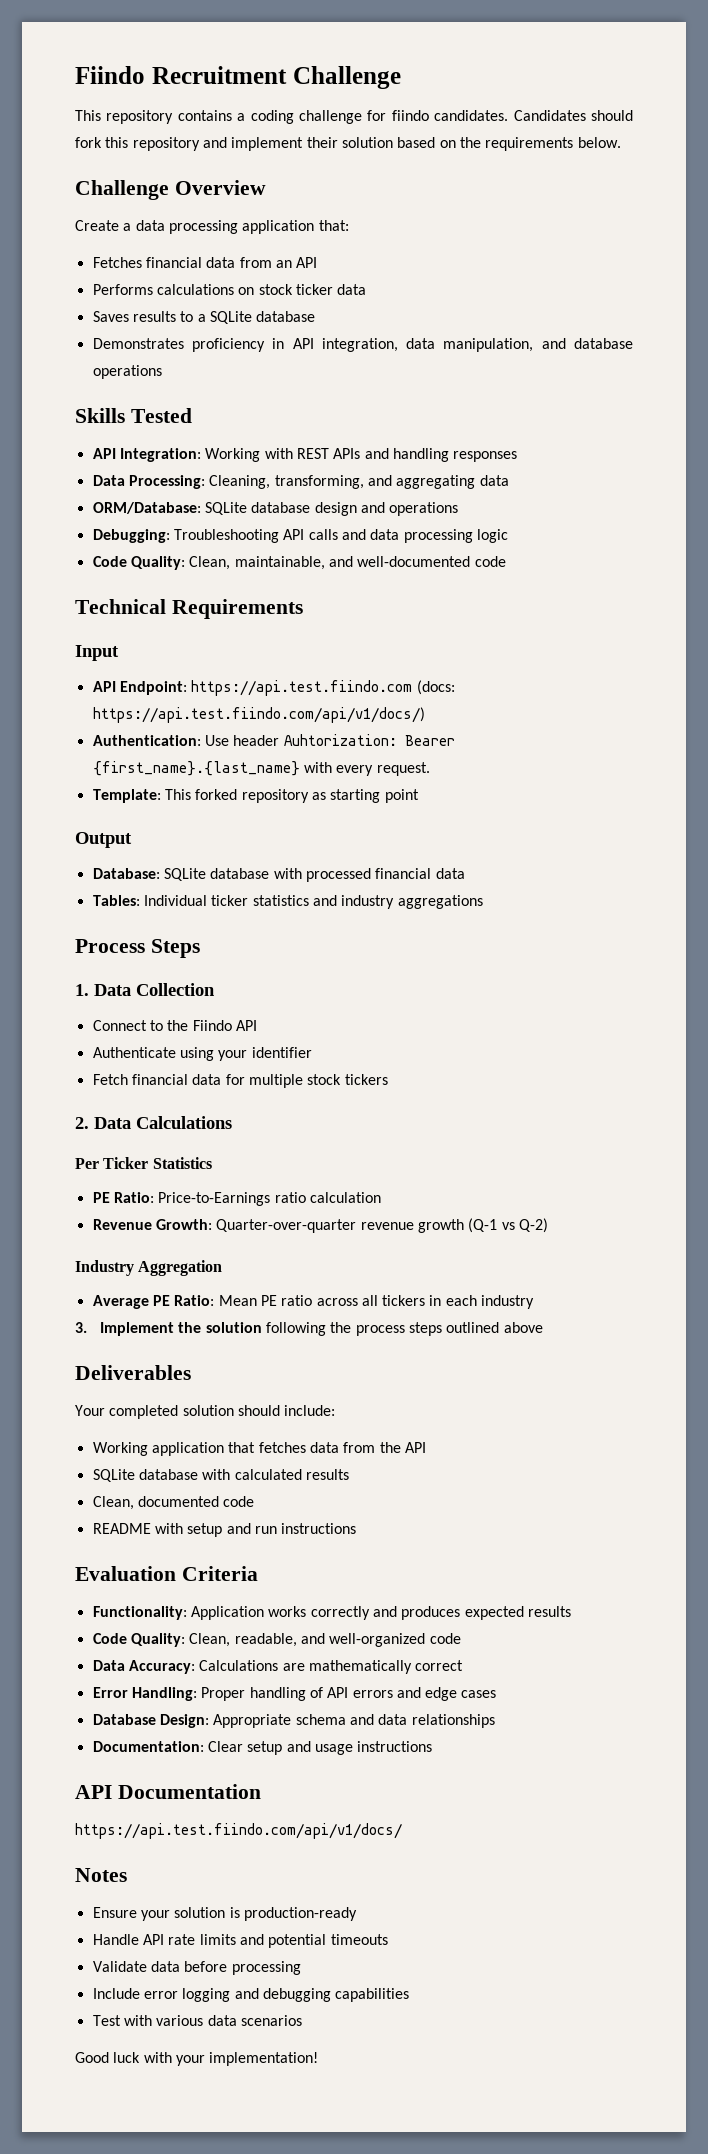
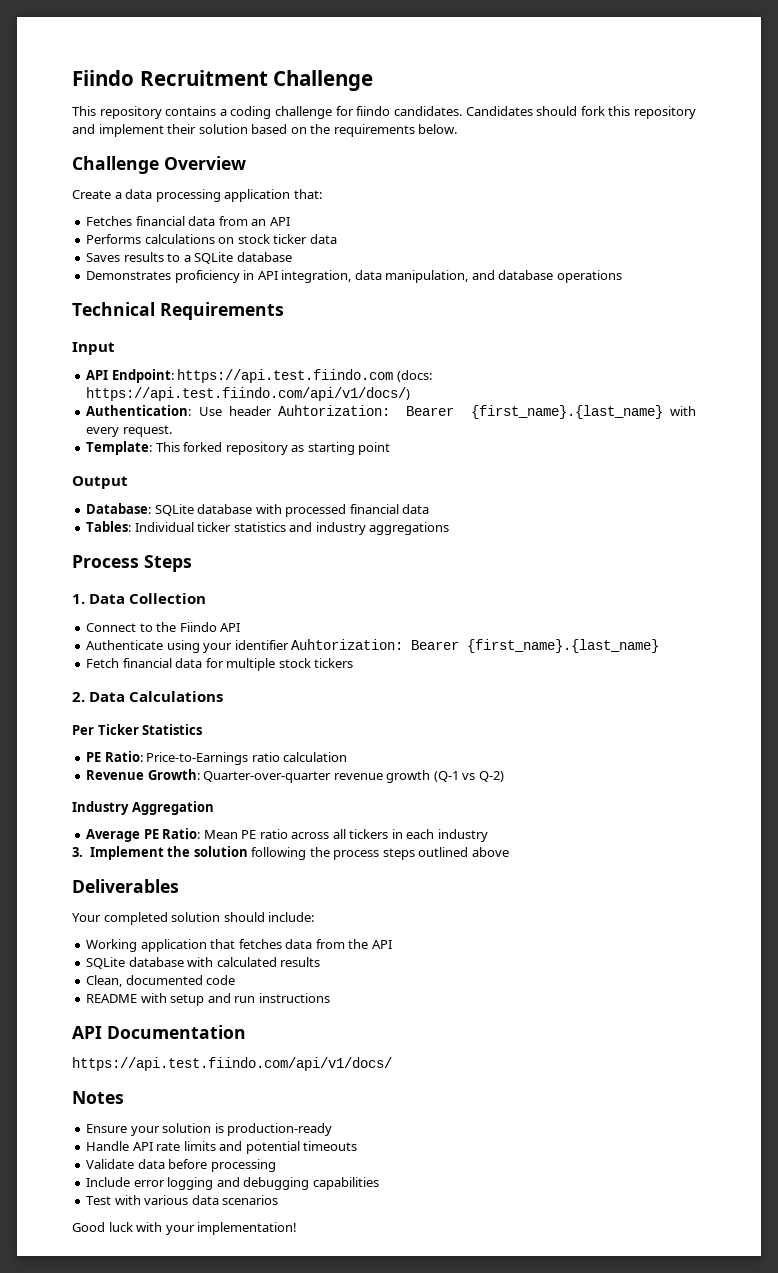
[75,408,192,423] [92,448,518,462] [92,475,509,489] [92,502,459,516] [92,529,508,543] [92,556,506,570] // Skills Tested // API Integration: Working with REST APIs and handling responses // Data Processing: Cleaning, transforming, and aggregating data // ORM/Database: SQLite database design and operations // Debugging: Troubleshooting API calls and data processing logic // Code Quality: Clean, maintainable, and well-documented code -> (622, 276) none
(312, 1052) none -> [291,639,660,653] Auhtorization: Bearer {first_name}.{last_name}
[75,1566,258,1581] [92,1606,571,1620] [92,1633,461,1647] [92,1660,464,1674] [92,1687,497,1701] [92,1714,495,1728] [92,1741,433,1755] // Evaluation Criteria // Functionality: Application works correctly and produces expected results // Code Quality: Clean, readable, and well-organized code // Data Accuracy: Calculations are mathematically correct // Error Handling: Proper handling of API errors and edge cases // Database Design: Appropriate schema and data relationships // Documentation: Clear setup and usage instructions -> (330, 998) none

